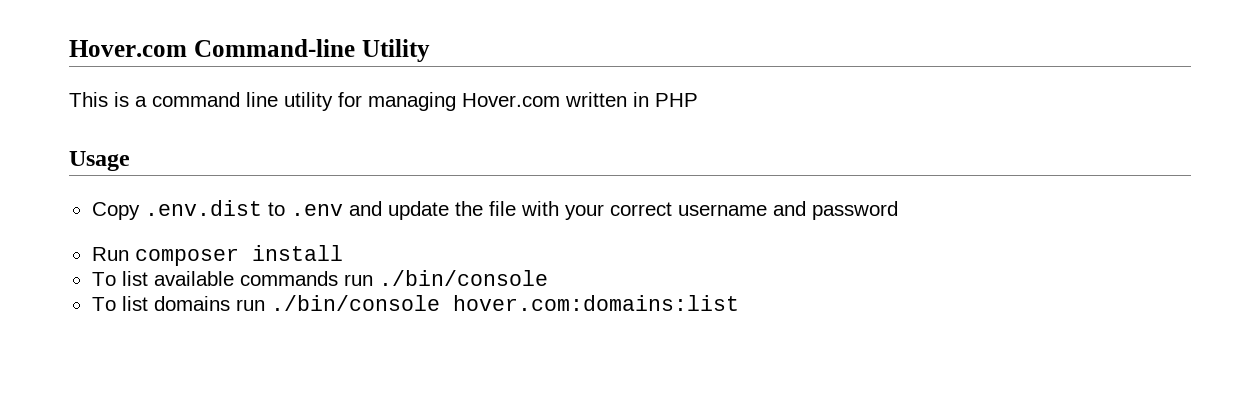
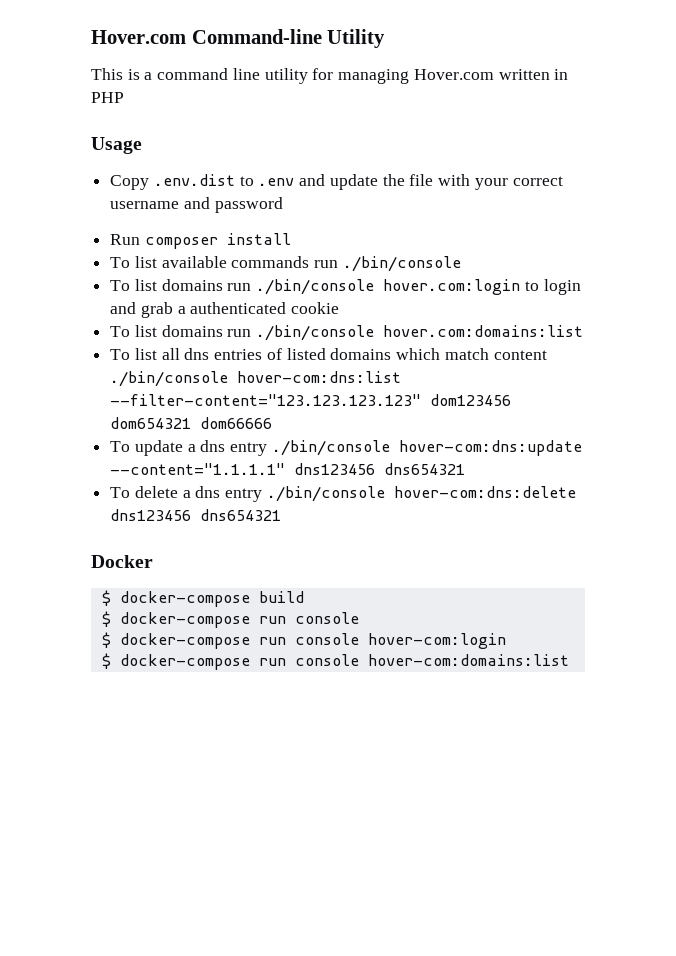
(548, 278) none -> [110,279,581,295] [110,302,340,318] // To list domains run ./bin/console hover.com:login to login and grab a authenticated cookie
(739, 303) none -> [110,348,547,360] [110,371,402,387] [110,394,512,406] [110,417,273,429] [110,440,582,456] [110,463,466,475] [110,486,576,502] [110,509,282,521] [91,555,153,568] [101,590,304,607] [101,611,359,628] [101,632,506,649] [101,653,569,670] // To list all dns entries of listed domains which match content ./bin/console hover-com:dns:list --filter-content="123.123.123.123" dom123456 dom654321 dom66666 // To update a dns entry ./bin/console hover-com:dns:update --content="1.1.1.1" dns123456 dns654321 // To delete a dns entry ./bin/console hover-com:dns:delete dns123456 dns654321 // Docker // $ docker-compose build // $ docker-compose run console // $ docker-compose run console hover-com:login // $ docker-compose run console hover-com:domains:list

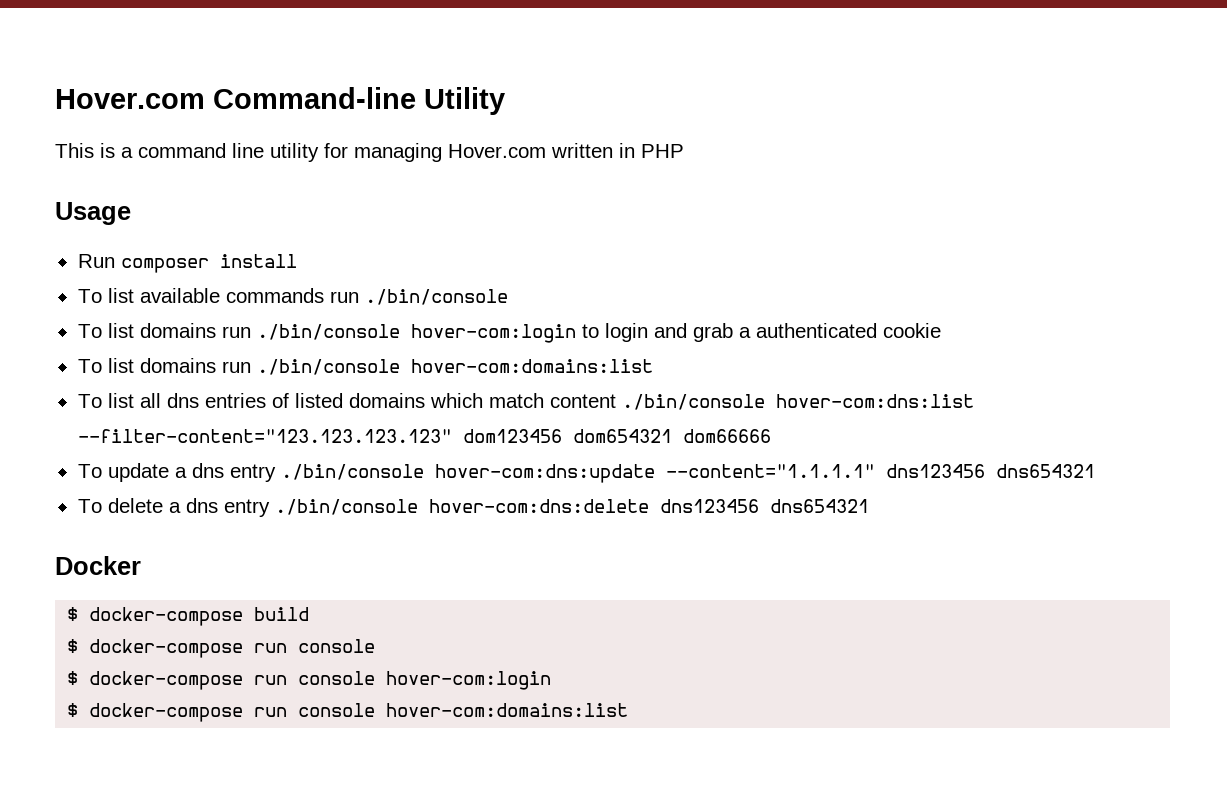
[110,174,563,190] [110,197,283,213] // Copy .env.dist to .env and update the file with your correct username and password -> (131, 213) none
[383,279,521,295] hover.com:login -> [410,324,576,343] hover-com:login
[383,325,584,337] hover.com:domains:list -> [410,359,653,373] hover-com:domains:list

